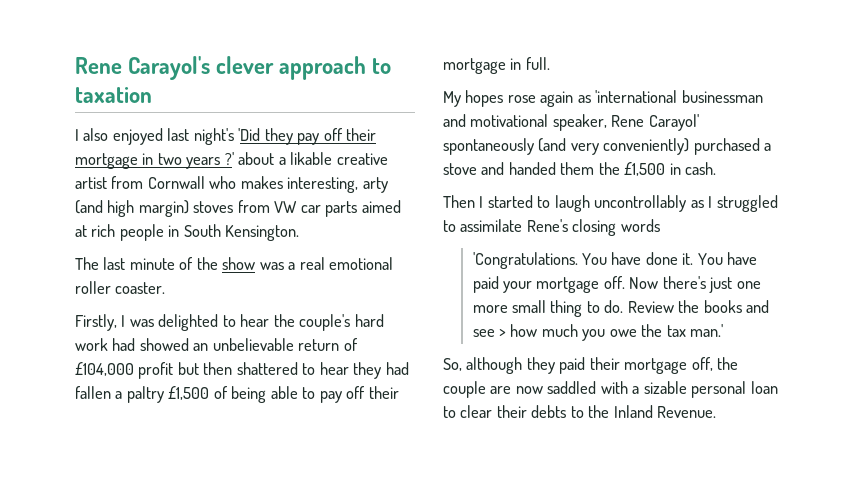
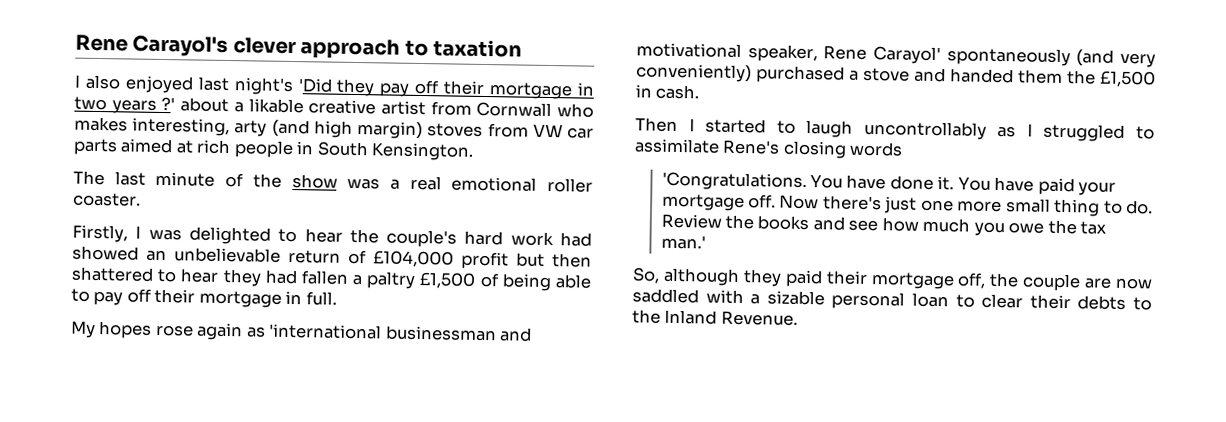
[498,329,506,337] > -> (879, 225) none

